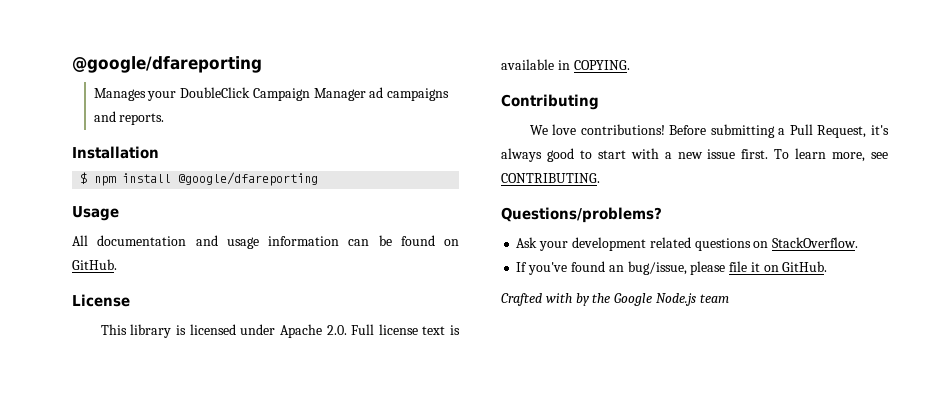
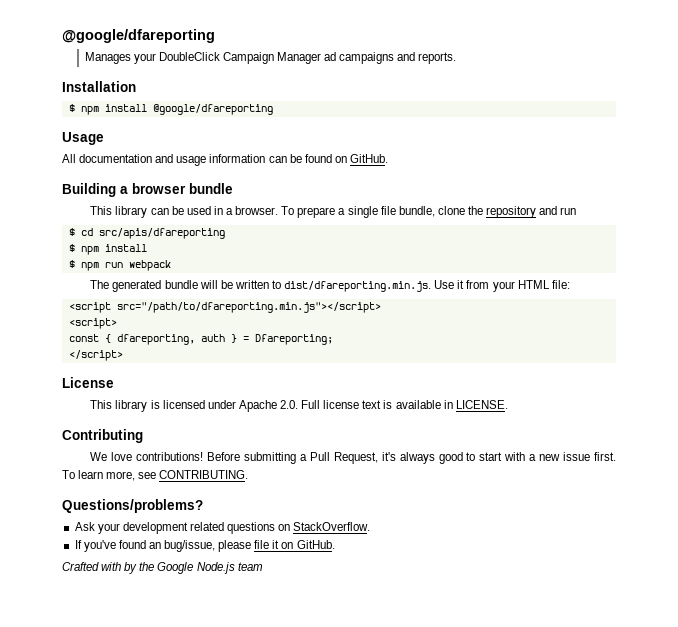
(117, 264) none -> [62,183,233,197] [90,206,577,218] [68,228,225,239] [68,244,147,255] [68,260,171,271] [90,280,570,292] [68,302,381,313] [68,318,117,329] [68,334,333,345] [68,350,123,361] // Building a browser bundle // This library can be used in a browser. To prepare a single file bundle, clone the repository and run // $ cd src/apis/dfareporting // $ npm install // $ npm run webpack // The generated bundle will be written to dist/dfareporting.min.js. Use it from your HTML file: // <script src="/path/to/dfareporting.min.js"></script> // <script> // const { dfareporting, auth } = Dfareporting; // </script>
[573,60,630,70] COPYING. -> [455,400,508,409] LICENSE.

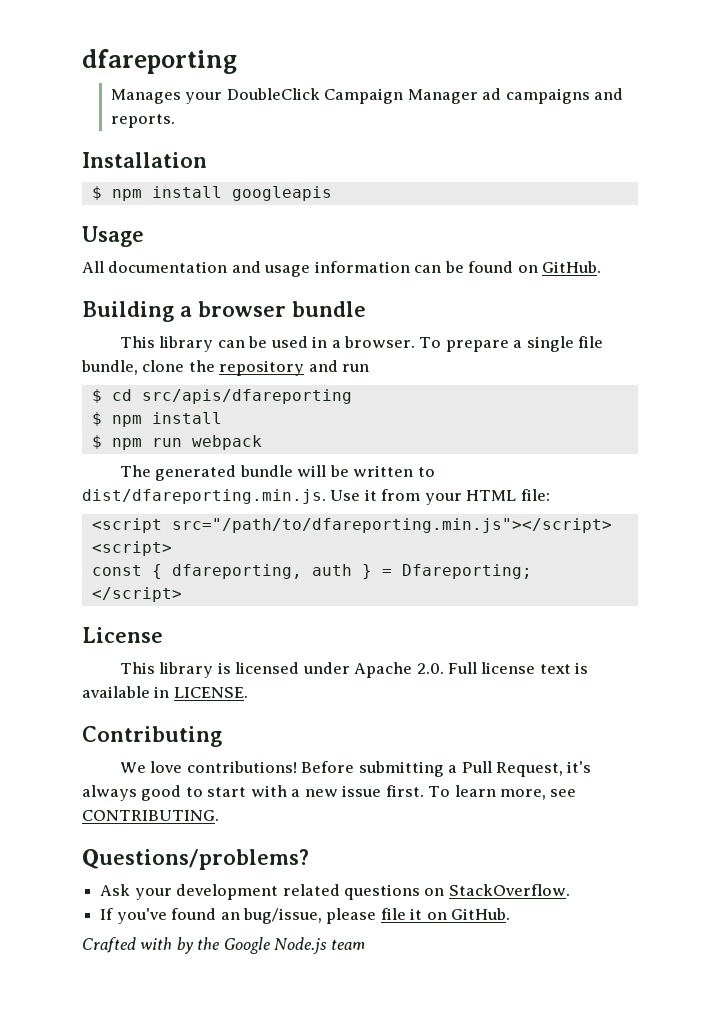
[62,29,215,43] @google/dfareporting -> [82,49,237,74] dfareporting
[152,104,273,115] @google/dfareporting -> [231,186,332,201] googleapis

